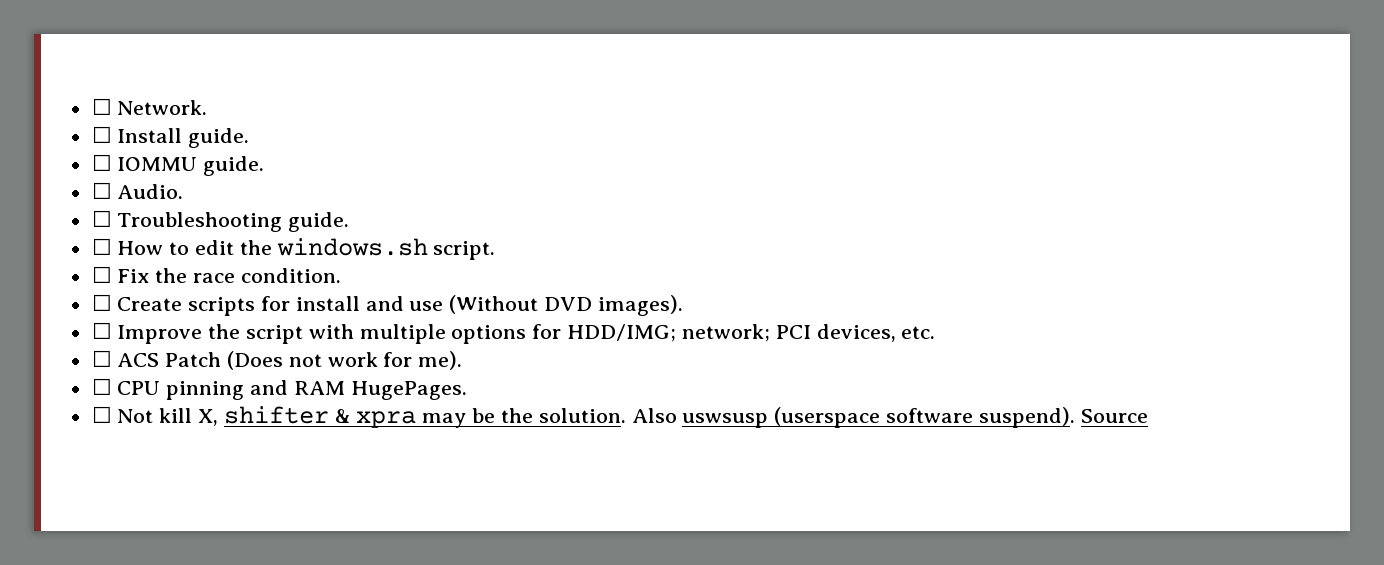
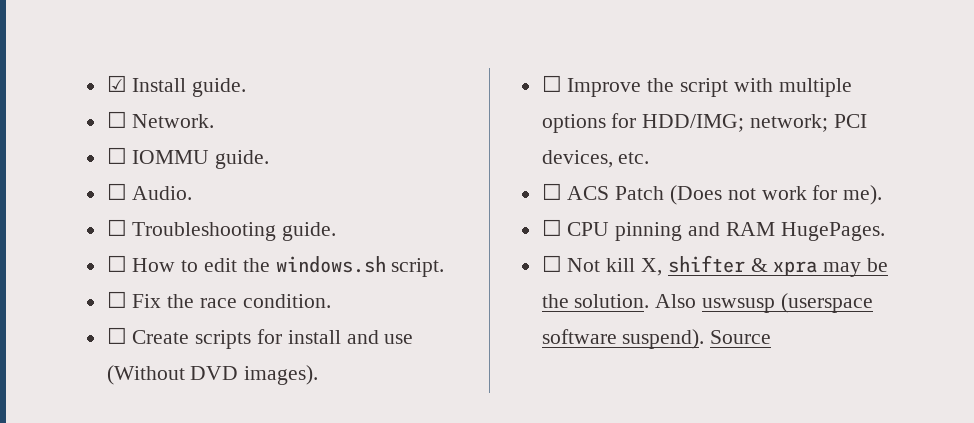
(91, 106) none -> [106,75,247,97] ☑ Install guide. //
[91,126,250,148] // ☐ Install guide. -> (215, 121) none

